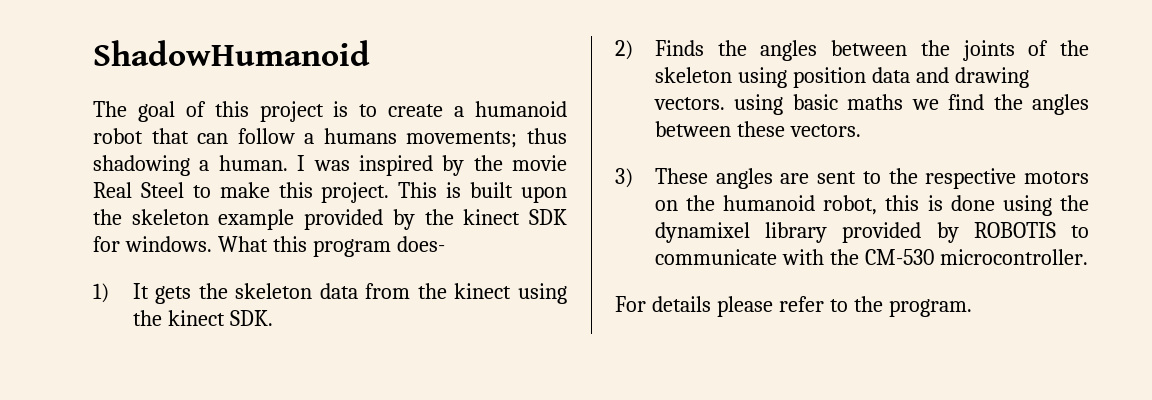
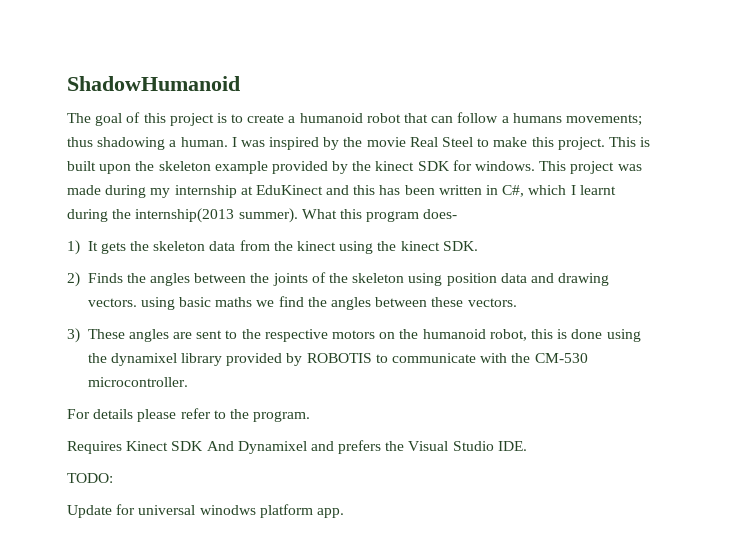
(212, 244) none -> [539,161,642,174] [67,185,616,198] [67,208,298,223] This project was made during my internship at EduKinect and this has been written in C#, which I learnt during the internship(2013 summer).
(972, 308) none -> [67,440,527,454] [67,473,113,483] [67,504,344,518] // Requires Kinect SDK And Dynamixel and prefers the Visual Studio IDE. // TODO: // Update for universal winodws platform app.

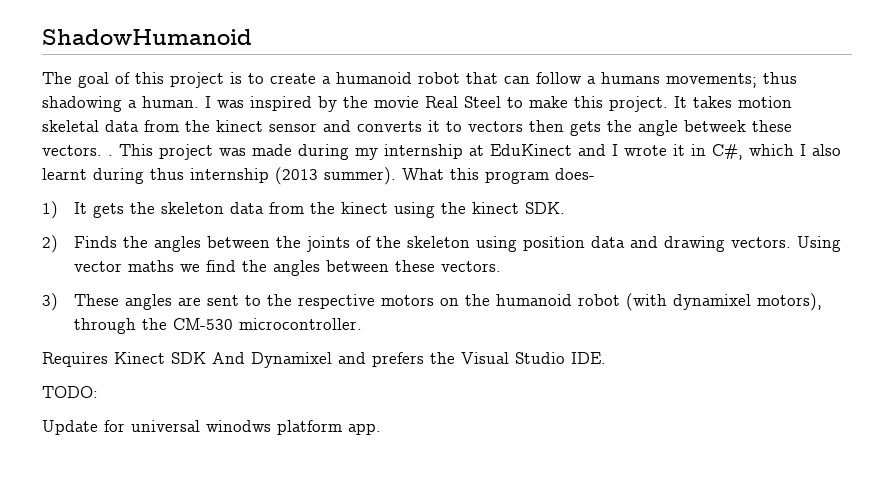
[608,137,651,147] [67,160,536,174] This is built upon the skeleton example provided by the kinect SDK for windows. -> [674,96,792,108] [42,120,792,136] [42,145,113,156] It takes motion skeletal data from the kinect sensor and converts it to vectors then gets the angle betweek these vectors. .
[353,185,482,195] this has been written -> [612,144,685,156] I wrote it
(576, 190) none -> [812,144,841,156] also
[112,208,235,223] the internship(2013 -> [150,167,318,185] thus internship (2013
[140,297,212,310] using basic -> [797,236,842,252] [74,261,123,272] Using vector
[489,329,641,342] [87,353,588,366] [87,377,188,387] [67,408,311,422] robot, this is done using the dynamixel library provided by ROBOTIS to communicate with the CM-530 microcontroller. // For details please refer to the program. -> [578,293,823,311] [74,318,363,334] robot (with dynamixel motors), through the CM-530 microcontroller.

